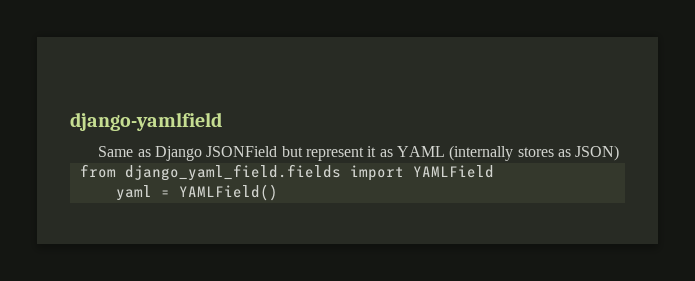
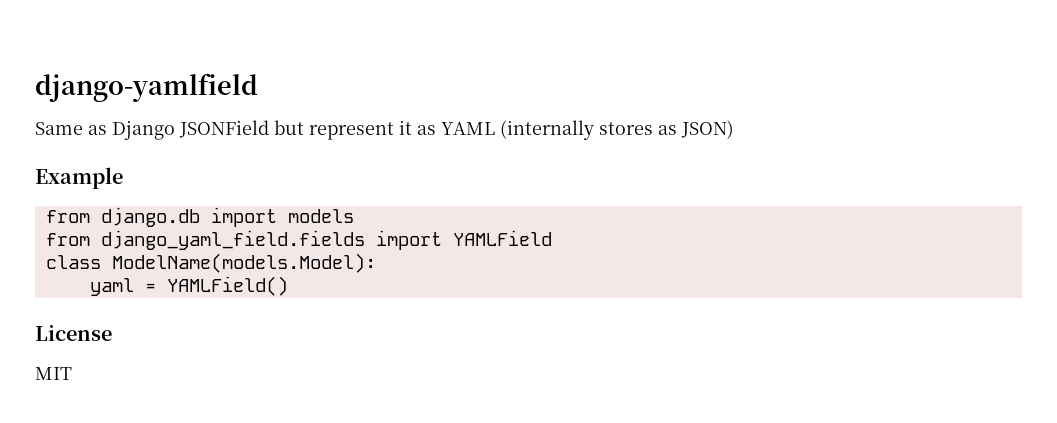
(620, 153) none -> [35,167,123,189] [45,207,354,227] // Example // from django.db import models
(494, 171) none -> [45,253,376,273] // class ModelName(models.Model):
(278, 192) none -> [35,325,112,341] [35,367,72,380] // License // MIT

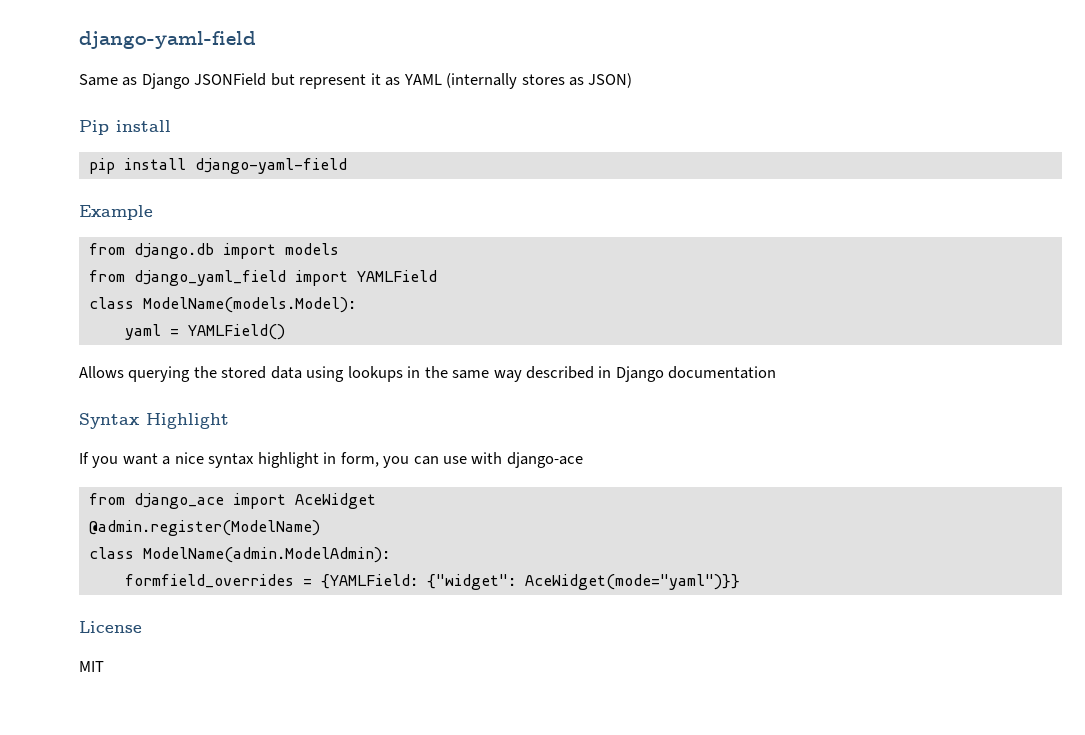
[35,73,258,102] django-yamlfield -> [79,31,256,49] django-yaml-field
(734, 129) none -> [79,120,171,135] [88,158,347,174] // Pip install // pip install django-yaml-field
[100,230,365,250] django_yaml_field.fields -> [133,270,286,286] django_yaml_field
(288, 286) none -> [79,366,777,382] [79,413,229,429] [79,452,583,468] [88,493,376,509] [88,520,320,536] [88,547,390,563] [124,574,740,590] // Allows querying the stored data using lookups in the same way described in Django documentation // Syntax Highlight // If you want a nice syntax highlight in form, you can use with django-ace // from django_ace import AceWidget // @admin.register(ModelName) // class ModelName(admin.ModelAdmin): // formfield_overrides = {YAMLField: {"widget": AceWidget(mode="yaml")}}

